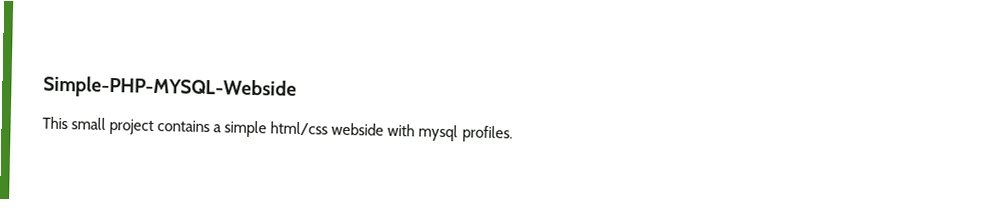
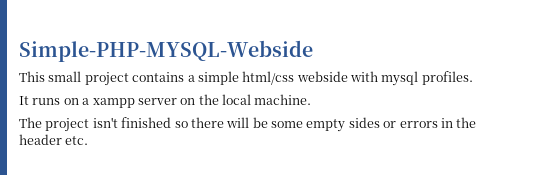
(513, 134) none -> [19,94,312,108] [19,117,477,132] [19,134,89,145] // It runs on a xampp server on the local machine. // The project isn't finished so there will be some empty sides or errors in the header etc.

